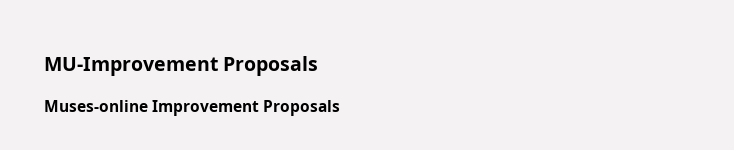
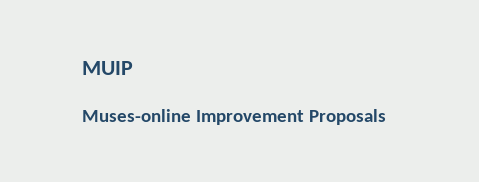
[44,56,319,76] MU-Improvement Proposals -> [82,61,133,75] MUIP

